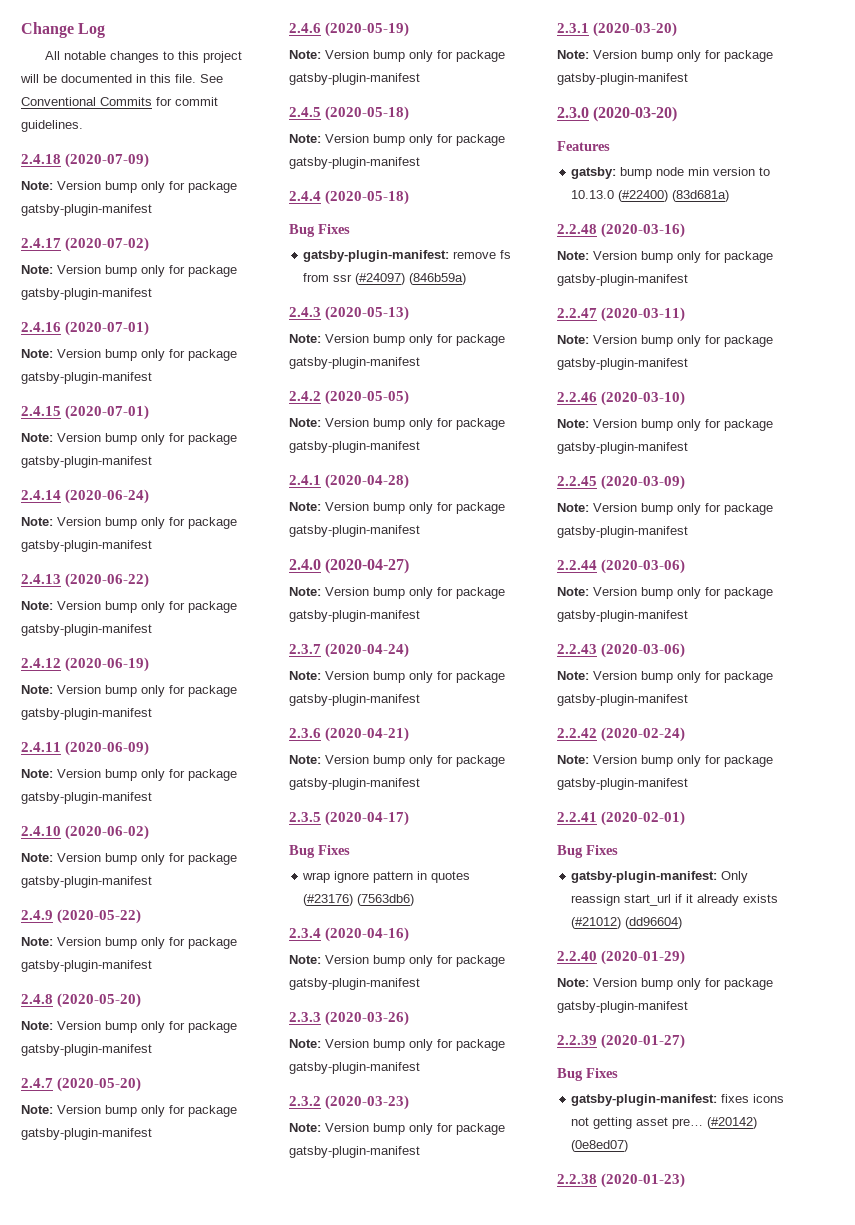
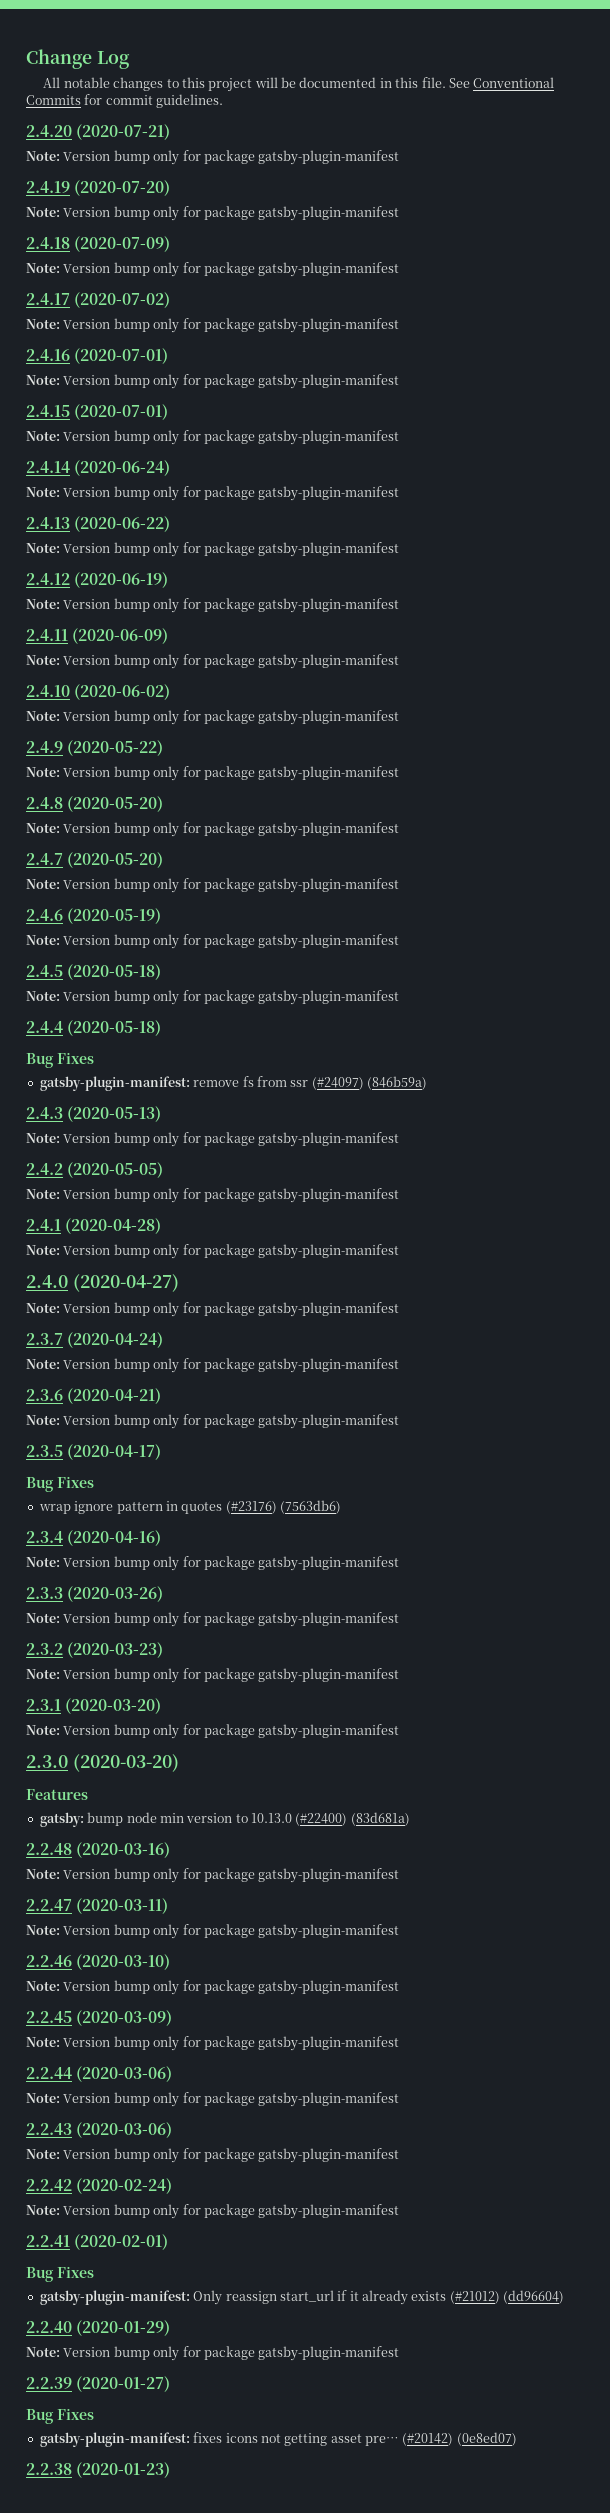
(83, 126) none -> [26,124,171,140] [26,150,400,165] [26,180,171,196] [26,206,400,221] // 2.4.20 (2020-07-21) // Note: Version bump only for package gatsby-plugin-manifest // 2.4.19 (2020-07-20) // Note: Version bump only for package gatsby-plugin-manifest

